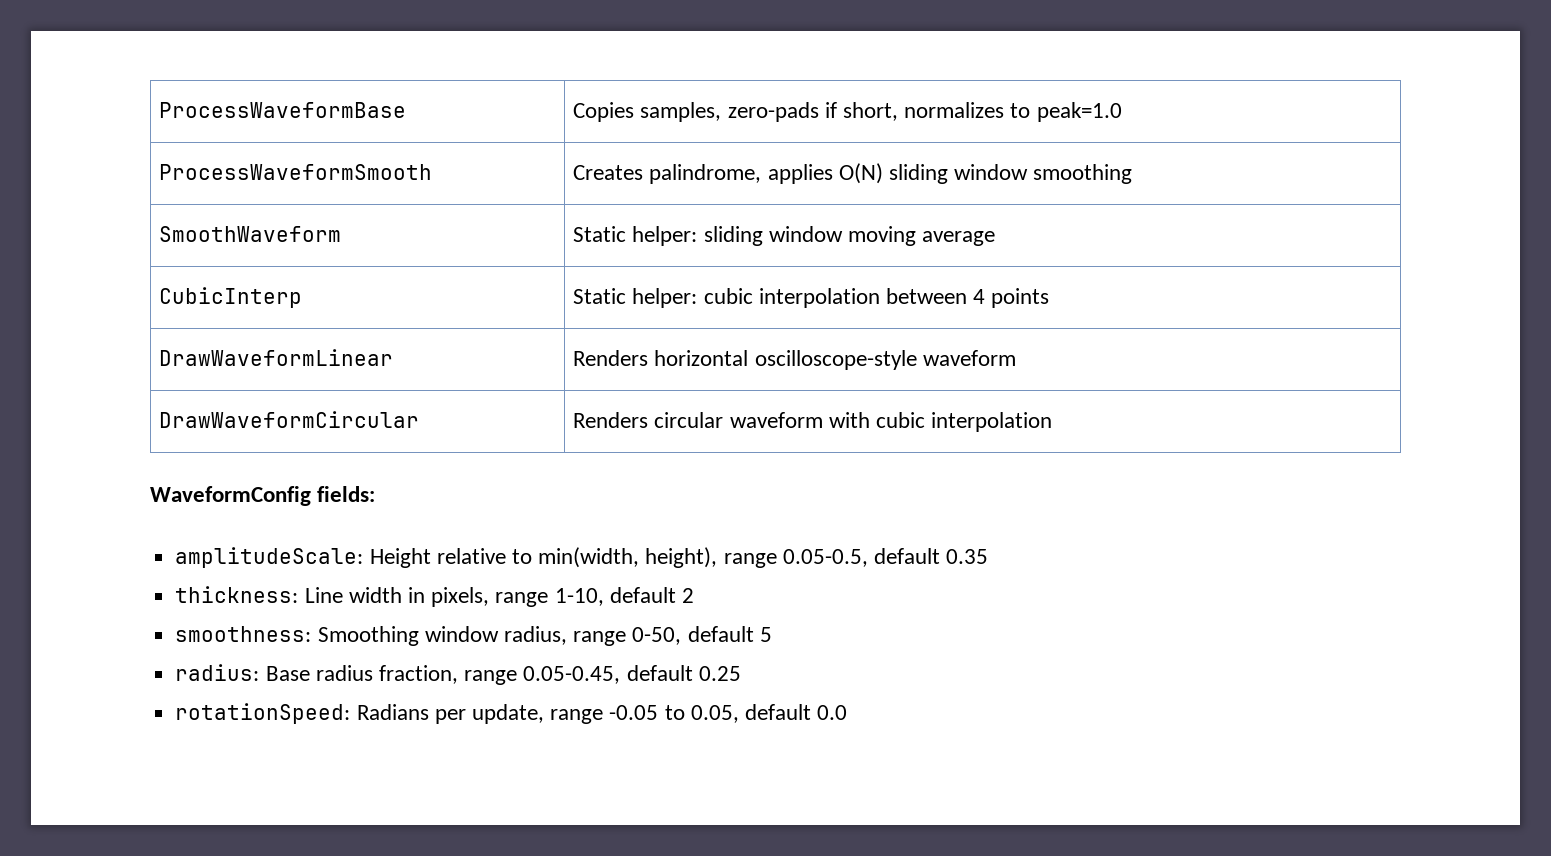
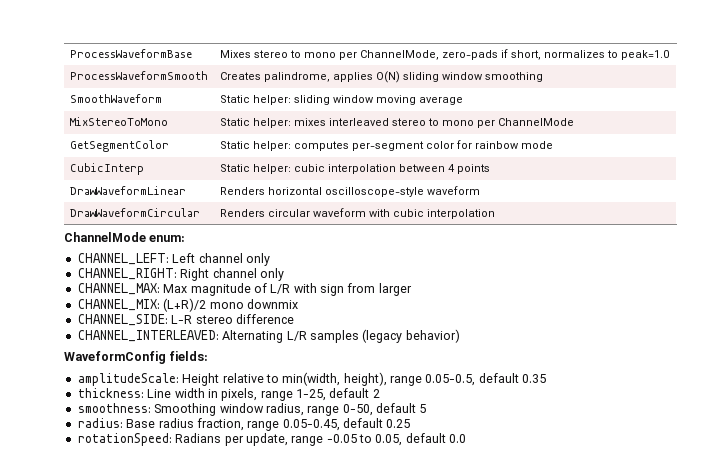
[573,102,722,122] Copies samples, -> [219,50,439,60] Mixes stereo to mono per ChannelMode,
(996, 238) none -> [69,117,168,126] [219,118,574,128] [69,140,169,152] [219,140,553,151] // MixStereoToMono | Static helper: mixes interleaved stereo to mono per ChannelMode // GetSegmentColor | Static helper: computes per-segment color for rainbow mode
(1053, 422) none -> [64,232,186,242] [77,253,270,266] [77,268,284,281] [77,283,412,296] [77,298,298,312] [77,314,294,326] [77,329,460,343] // ChannelMode enum: // CHANNEL_LEFT: Left channel only // CHANNEL_RIGHT: Right channel only // CHANNEL_MAX: Max magnitude of L/R with sign from larger // CHANNEL_MIX: (L+R)/2 mono downmix // CHANNEL_SIDE: L-R stereo difference // CHANNEL_INTERLEAVED: Alternating L/R samples (legacy behavior)
[554,588,604,606] 1-10, -> [296,389,326,401] 1-25,

